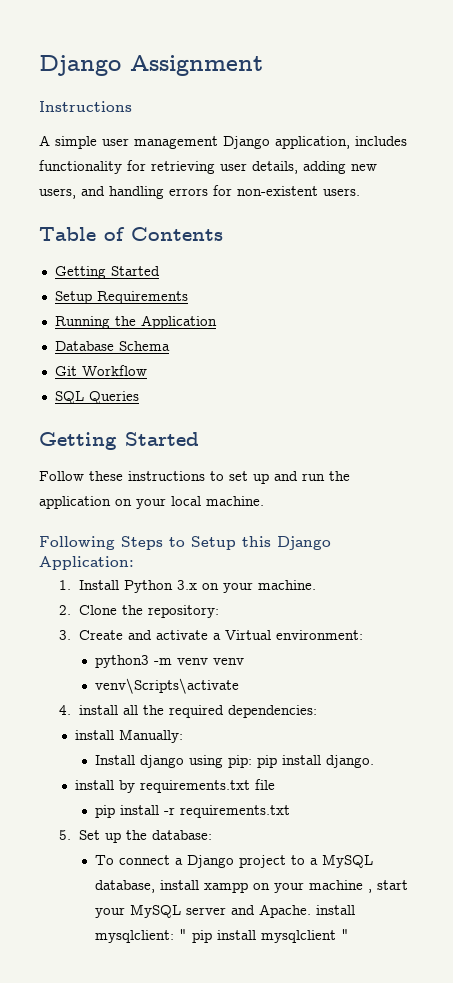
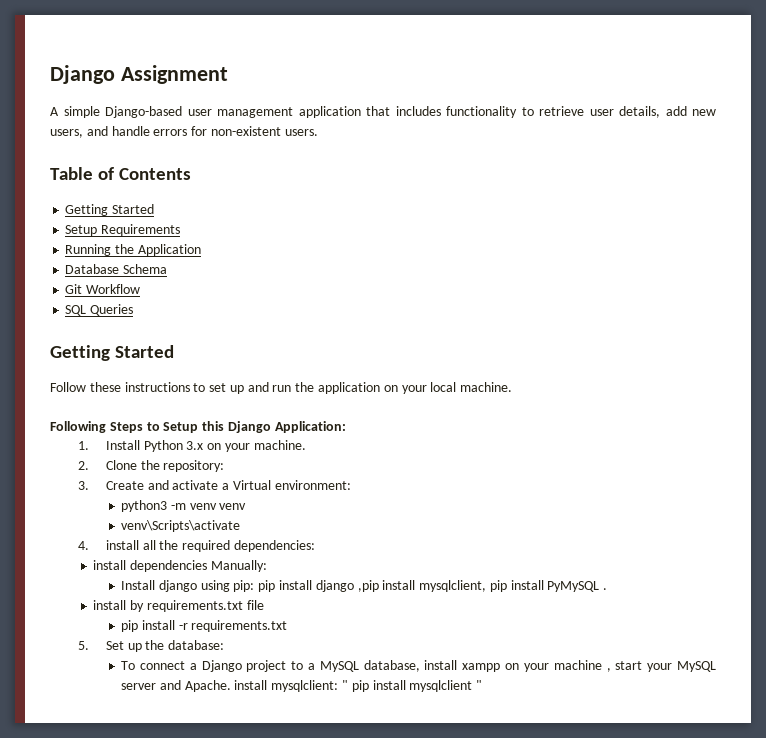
[39,101,132,112] // Instructions -> (228, 74) none
(97, 142) none -> [104,106,182,118] Django-based
[223,136,407,149] [39,160,215,174] Django application, includes functionality for retrieving -> [298,106,584,118] application that includes functionality to retrieve
[303,161,346,174] adding -> [665,106,687,116] add
[109,186,164,199] handling -> [111,126,150,136] handle
(115, 735) none -> [130,560,208,572] dependencies
[326,755,375,768] django. -> [315,580,608,592] django ,pip install mysqlclient, pip install PyMySQL .

